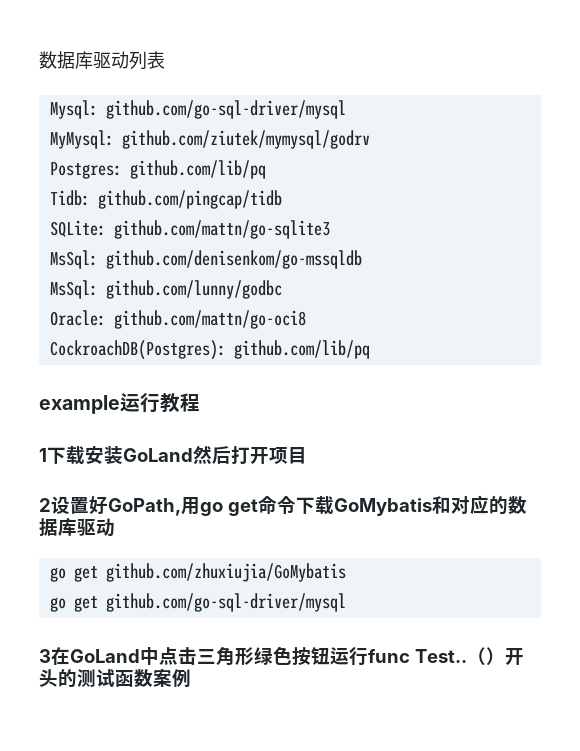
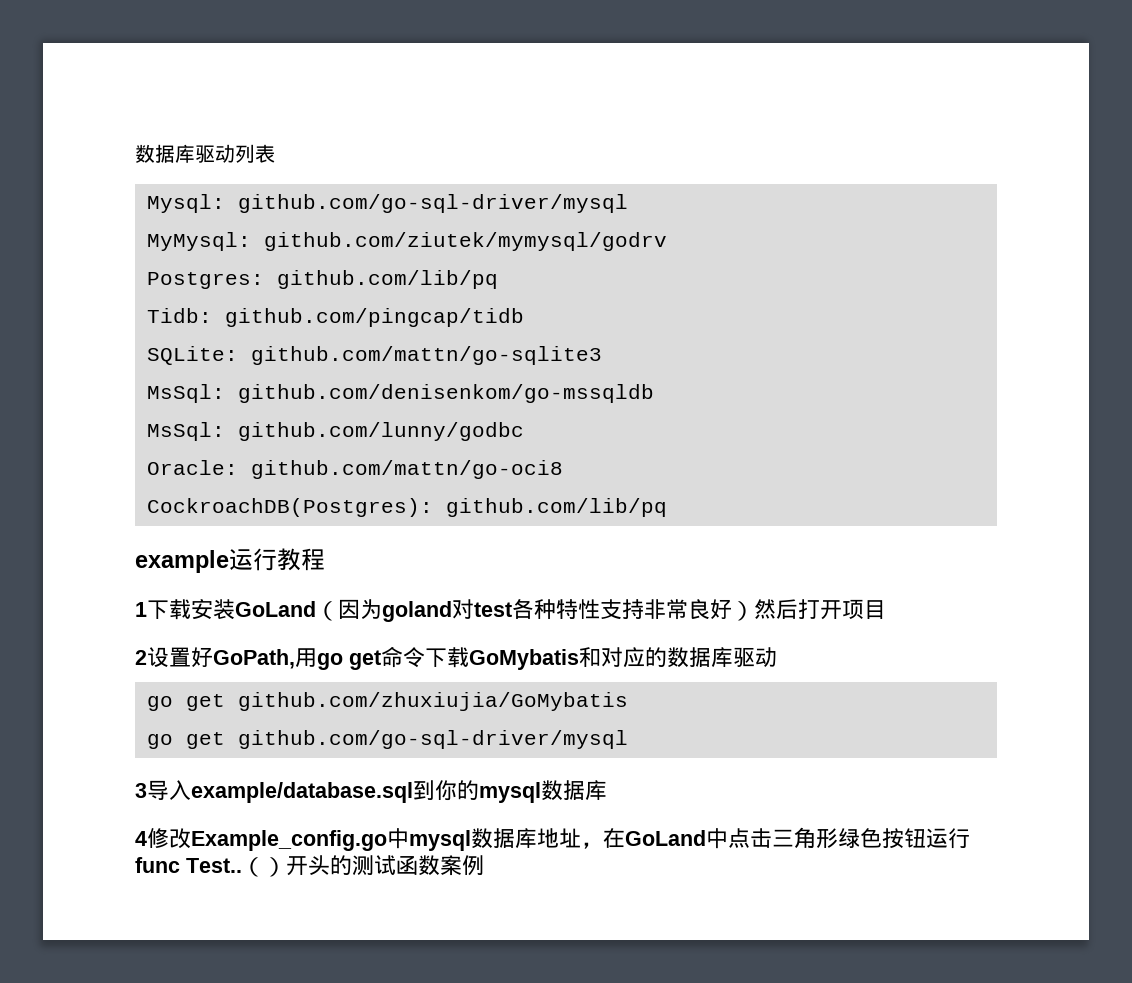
(193, 455) none -> [316,599,754,622] （因为goland对test各种特性支持非常良好）
(51, 656) none -> [147,780,607,803] [135,828,603,851] 导入example/database.sql到你的mysql数据库 // 4修改Example_config.go中mysql数据库地址，

